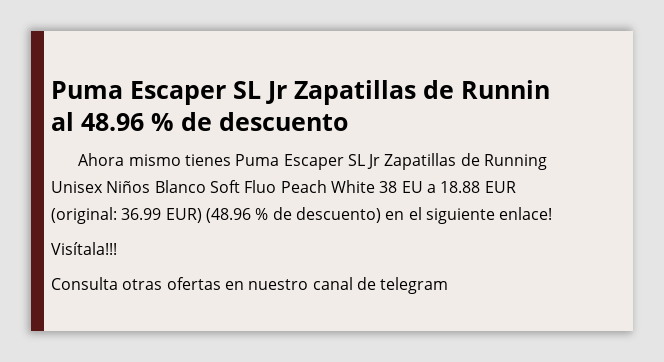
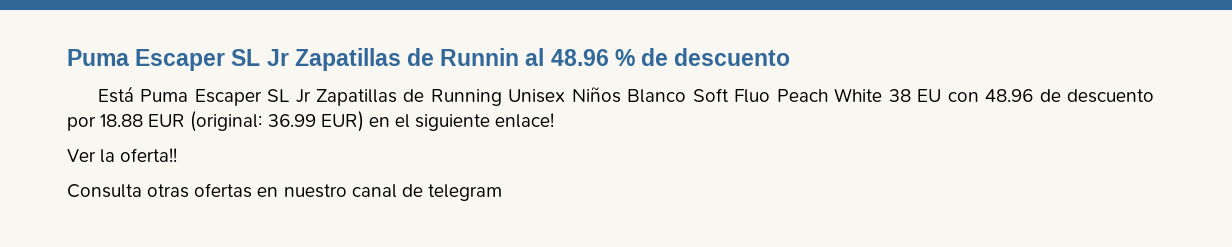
[78,153,231,166] Ahora mismo tienes -> [97,86,134,103] Está
[426,184,436,193] a -> [947,89,1155,103] [67,116,96,131] con 48.96 de descuento por
[205,207,381,223] (48.96 % de descuento) -> (364, 121) none
[51,242,117,255] Visítala!!! -> [67,148,178,163] Ver la oferta!!

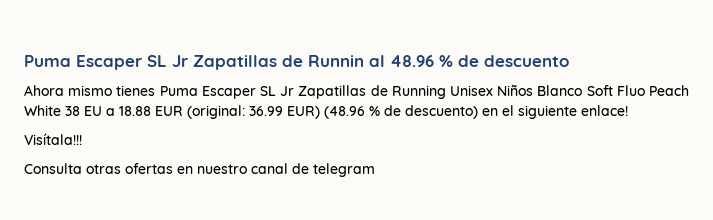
[97,86,134,103] Está -> [24,85,156,96] Ahora mismo tienes
[947,89,1155,103] [67,116,96,131] con 48.96 de descuento por -> [106,108,115,116] a
(364, 121) none -> [324,105,478,119] (48.96 % de descuento)
[67,148,178,163] Ver la oferta!! -> [24,133,82,145] Visítala!!!

